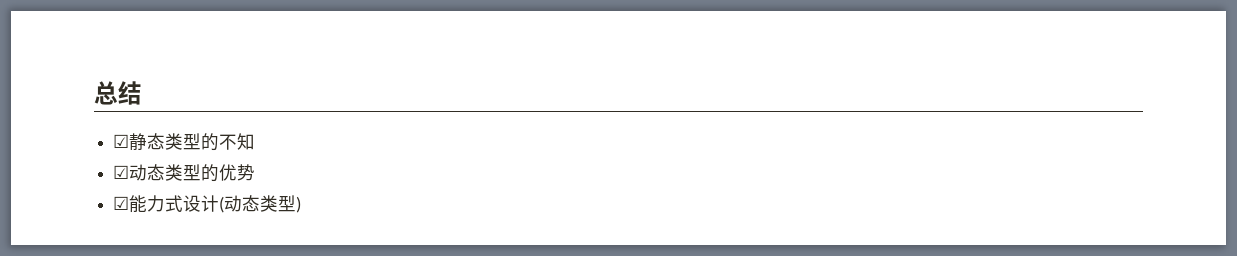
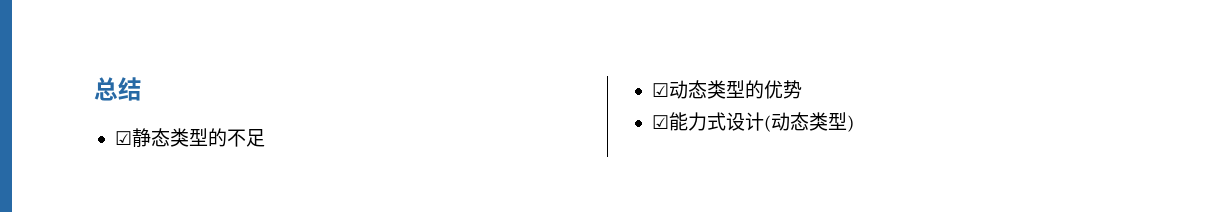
[237,133,256,150] 知 -> [245,129,265,147] 足

